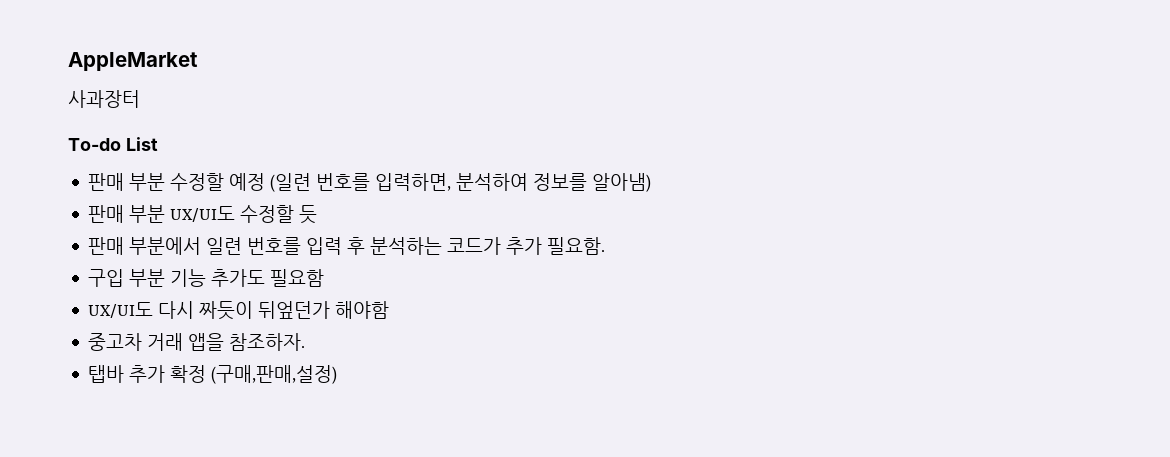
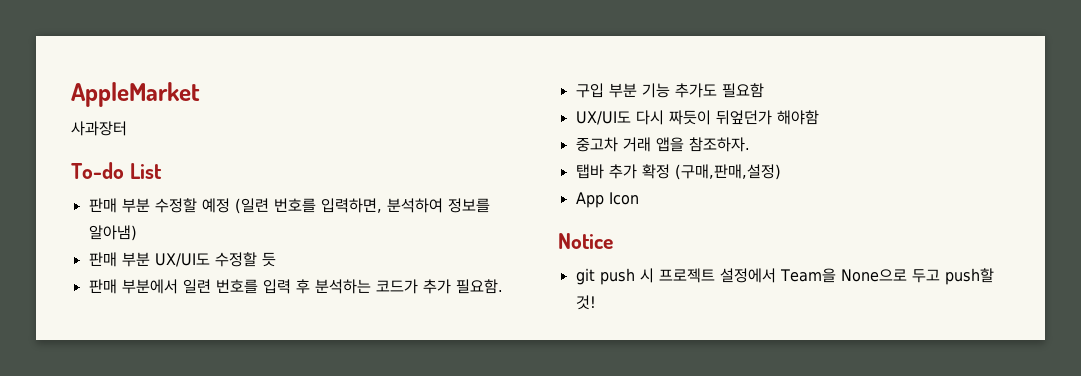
(338, 374) none -> [575,192,639,208] [558,233,613,249] [575,268,994,285] [575,295,596,310] // App Icon // Notice // git push 시 프로젝트 설정에서 Team을 None으로 두고 push할 것!

